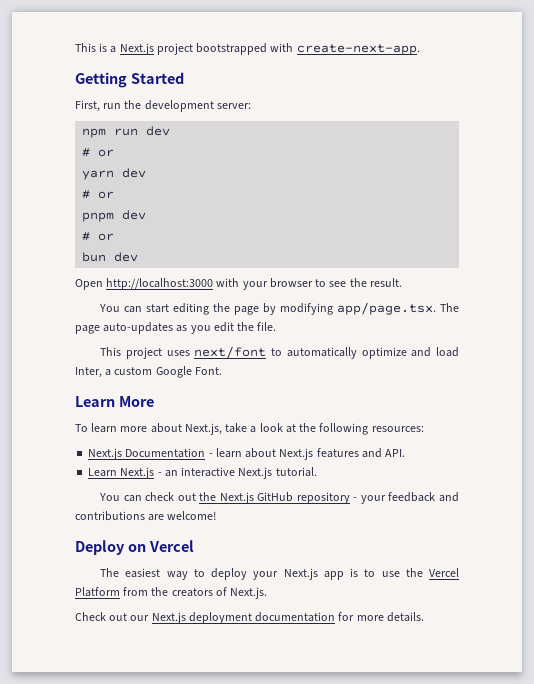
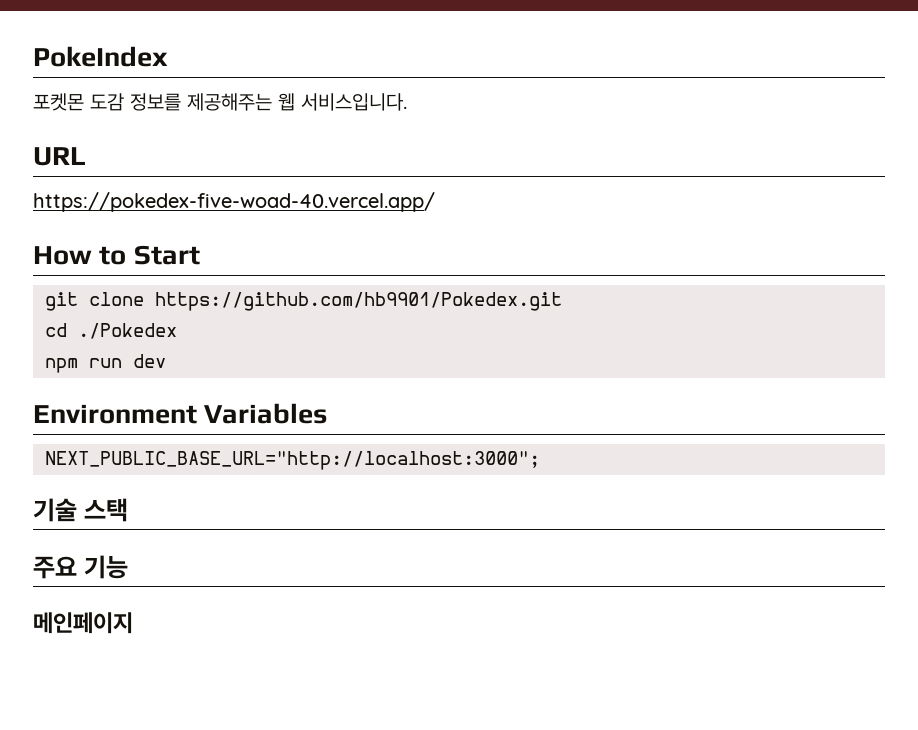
[75,43,420,55] [75,72,184,88] [75,100,251,112] [82,126,171,138] [82,148,115,157] [82,168,147,180] [82,190,115,199] [82,210,147,222] [82,232,115,241] [82,252,139,262] [75,278,402,290] [99,302,459,315] [75,322,277,334] [100,346,459,359] [75,366,222,378] [75,396,154,407] [75,423,424,435] [88,448,406,460] [88,467,317,479] [99,492,460,504] [75,511,217,521] [75,540,194,555] [100,568,459,580] [75,587,268,599] [75,612,424,624] This is a Next.js project bootstrapped with create-next-app. // Getting Started // First, run the development server: // npm run dev // # or // yarn dev // # or // pnpm dev // # or // bun dev // Open http://localhost:3000 with your browser to see the result. // You can start editing the page by modifying app/page.tsx. The page auto-updates as you edit the file. // This project uses next/font to automatically optimize and load Inter, a custom Google Font. // Learn More // To learn more about Next.js, take a look at the following resources: // Next.js Documentation - learn about Next.js features and API. // Learn Next.js - an interactive Next.js tutorial. // You can check out the Next.js GitHub repository - your feedback and contributions are welcome! // Deploy on Vercel // The easiest way to deploy your Next.js app is to use the Vercel Platform from the creators of Next.js. // Check out our Next.js deployment documentation for more details. -> [33,46,168,67] [33,93,407,111] [33,147,86,166] [33,192,435,212] [33,245,200,265] [45,292,562,311] [45,323,177,339] [45,354,166,373] [33,403,328,424] [45,451,540,470] [33,498,128,522] [33,555,128,579] [33,612,133,634] PokeIndex // 포켓몬 도감 정보를 제공해주는 웹 서비스입니다. // URL // https://pokedex-five-woad-40.vercel.app/ // How to Start // git clone https://github.com/hb9901/Pokedex.git // cd ./Pokedex // npm run dev // Environment Variables // NEXT_PUBLIC_BASE_URL="http://localhost:3000"; // 기술 스택 // 주요 기능 // 메인페이지

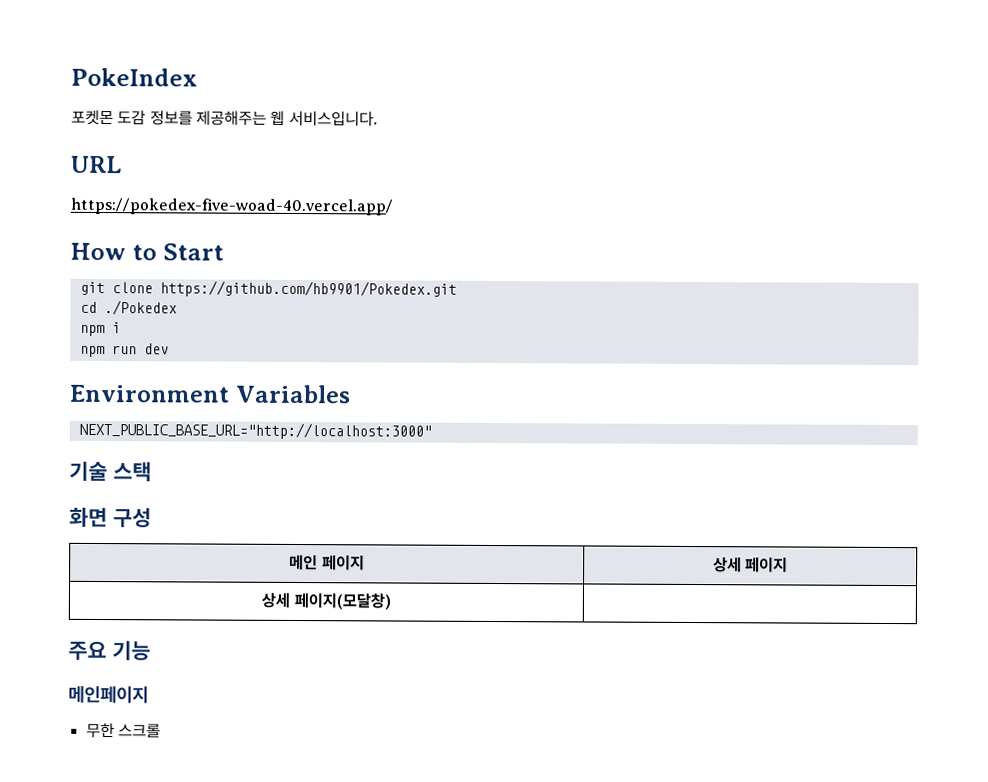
(177, 331) none -> [79,322,121,337] // npm i
[45,451,540,470] NEXT_PUBLIC_BASE_URL="http://localhost:3000"; -> [78,421,432,440] NEXT_PUBLIC_BASE_URL="http://localhost:3000"
(128, 510) none -> [69,506,152,528] [289,554,365,571] [712,557,789,573] [261,592,391,610] // 화면 구성 // 메인 페이지 | 상세 페이지 // 상세 페이지(모달창) |
(133, 623) none -> [85,722,161,739] // 무한 스크롤

